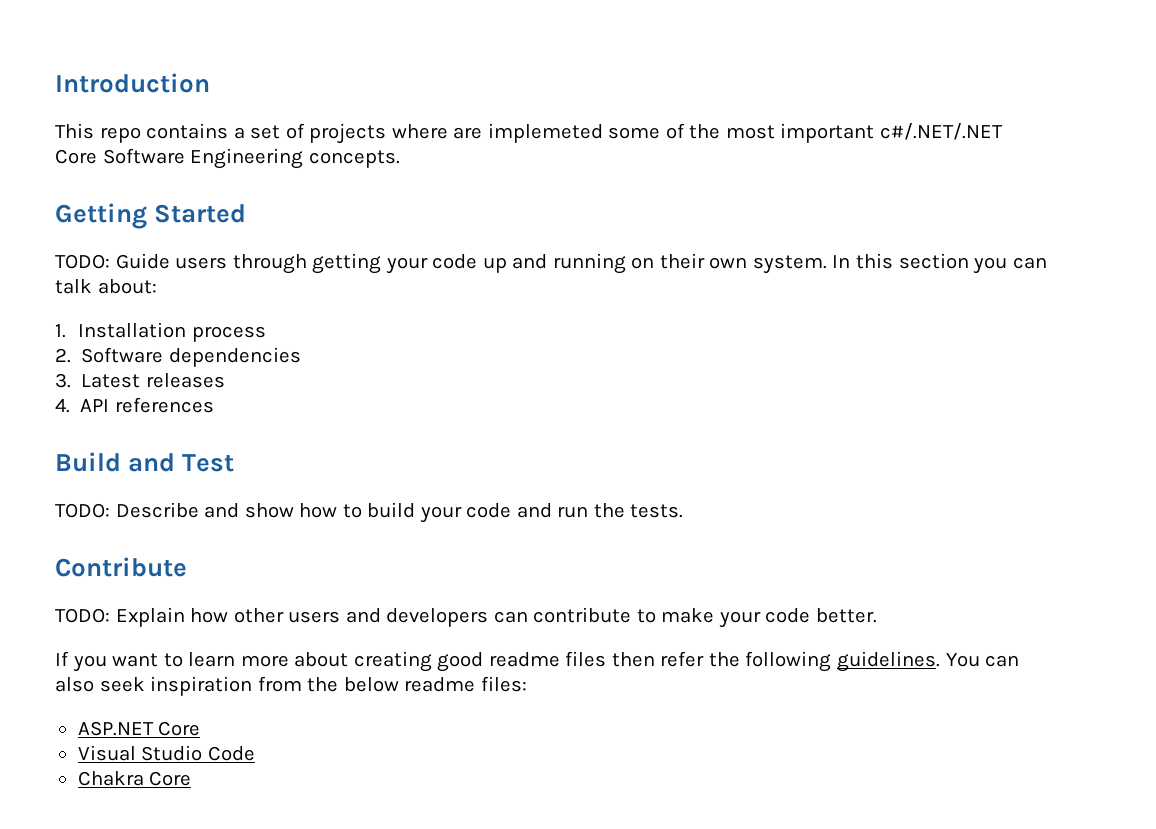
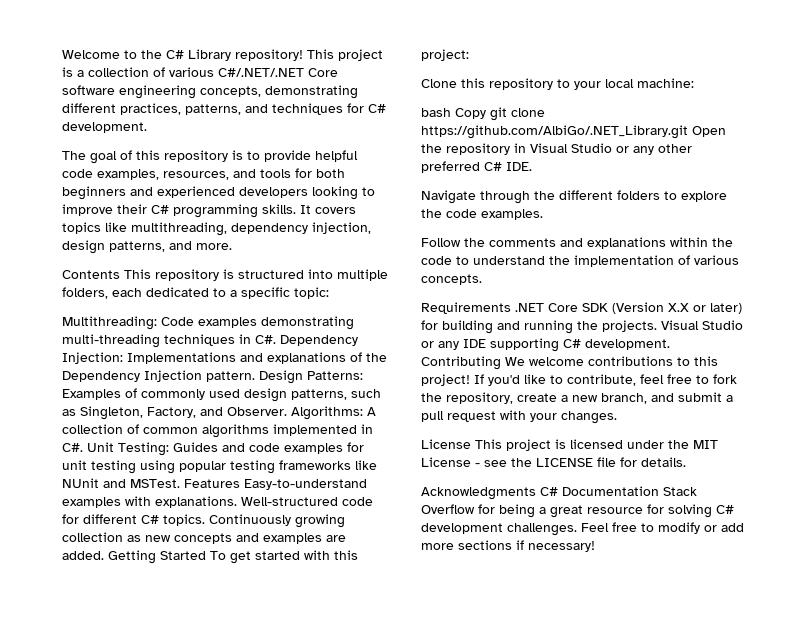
[55,73,210,93] [55,123,1004,144] [55,148,400,169] [55,203,247,229] [55,253,1047,274] [55,279,157,294] [55,322,266,342] [55,347,301,367] [55,373,225,388] [55,397,214,413] [55,452,235,472] [55,502,684,523] [55,557,187,577] [55,607,877,628] [55,651,1020,672] [55,676,527,696] [77,721,201,736] [77,745,255,761] [77,771,192,786] Introduction // This repo contains a set of projects where are implemeted some of the most important c#/.NET/.NET Core Software Engineering concepts. // Getting Started // TODO: Guide users through getting your code up and running on their own system. In this section you can talk about: // 1. Installation process // 2. Software dependencies // 3. Latest releases // 4. API references // Build and Test // TODO: Describe and show how to build your code and run the tests. // Contribute // TODO: Explain how other users and developers can contribute to make your code better. // If you want to learn more about creating good readme files then refer the following guidelines. You can also seek inspiration from the below readme files: // ASP.NET Core // Visual Studio Code // Chakra Core -> [62,49,383,61] [62,67,338,77] [62,85,358,99] [62,103,386,115] [62,122,147,133] [62,150,358,164] [62,168,345,180] [62,186,375,200] [62,204,356,218] [62,222,371,236] [62,240,232,254] [62,269,388,281] [62,287,329,299] [62,316,354,330] [62,334,358,348] [62,352,387,364] [62,370,363,384] [62,388,381,402] [62,406,376,420] [62,424,373,438] [62,442,364,456] [62,460,377,474] [62,478,367,490] [62,496,373,508] [62,514,345,528] [62,532,346,544] [62,550,358,564] [421,49,469,61] [421,78,694,90] [421,107,545,121] [421,125,726,139] [421,143,692,155] [421,161,532,173] [421,190,727,204] [421,209,543,220] [421,237,733,249] [421,255,739,267] [421,274,482,285] [421,302,742,314] [421,320,743,334] [421,338,670,352] [421,356,718,370] [421,374,737,386] [421,392,733,404] [421,410,617,424] [421,439,718,451] [421,457,686,467] [421,486,697,500] [421,504,734,518] [421,522,744,536] [421,540,595,552] Welcome to the C# Library repository! This project is a collection of various C#/.NET/.NET Core software engineering concepts, demonstrating different practices, patterns, and techniques for C# development. // The goal of this repository is to provide helpful code examples, resources, and tools for both beginners and experienced developers looking to improve their C# programming skills. It covers topics like multithreading, dependency injection, design patterns, and more. // Contents This repository is structured into multiple folders, each dedicated to a specific topic: // Multithreading: Code examples demonstrating multi-threading techniques in C#. Dependency Injection: Implementations and explanations of the Dependency Injection pattern. Design Patterns: Examples of commonly used design patterns, such as Singleton, Factory, and Observer. Algorithms: A collection of common algorithms implemented in C#. Unit Testing: Guides and code examples for unit testing using popular testing frameworks like NUnit and MSTest. Features Easy-to-understand examples with explanations. Well-structured code for different C# topics. Continuously growing collection as new concepts and examples are added. Getting Started To get started with this project: // Clone this repository to your local machine: // bash Copy git clone https://github.com/AlbiGo/.NET_Library.git Open the repository in Visual Studio or any other preferred C# IDE. // Navigate through the different folders to explore the code examples. // Follow the comments and explanations within the code to understand the implementation of various concepts. // Requirements .NET Core SDK (Version X.X or later) for building and running the projects. Visual Studio or any IDE supporting C# development. Contributing We welcome contributions to this project! If you'd like to contribute, feel free to fork the repository, create a new branch, and submit a pull request with your changes. // License This project is licensed under the MIT License - see the LICENSE file for details. // Acknowledgments C# Documentation Stack Overflow for being a great resource for solving C# development challenges. Feel free to modify or add more sections if necessary!

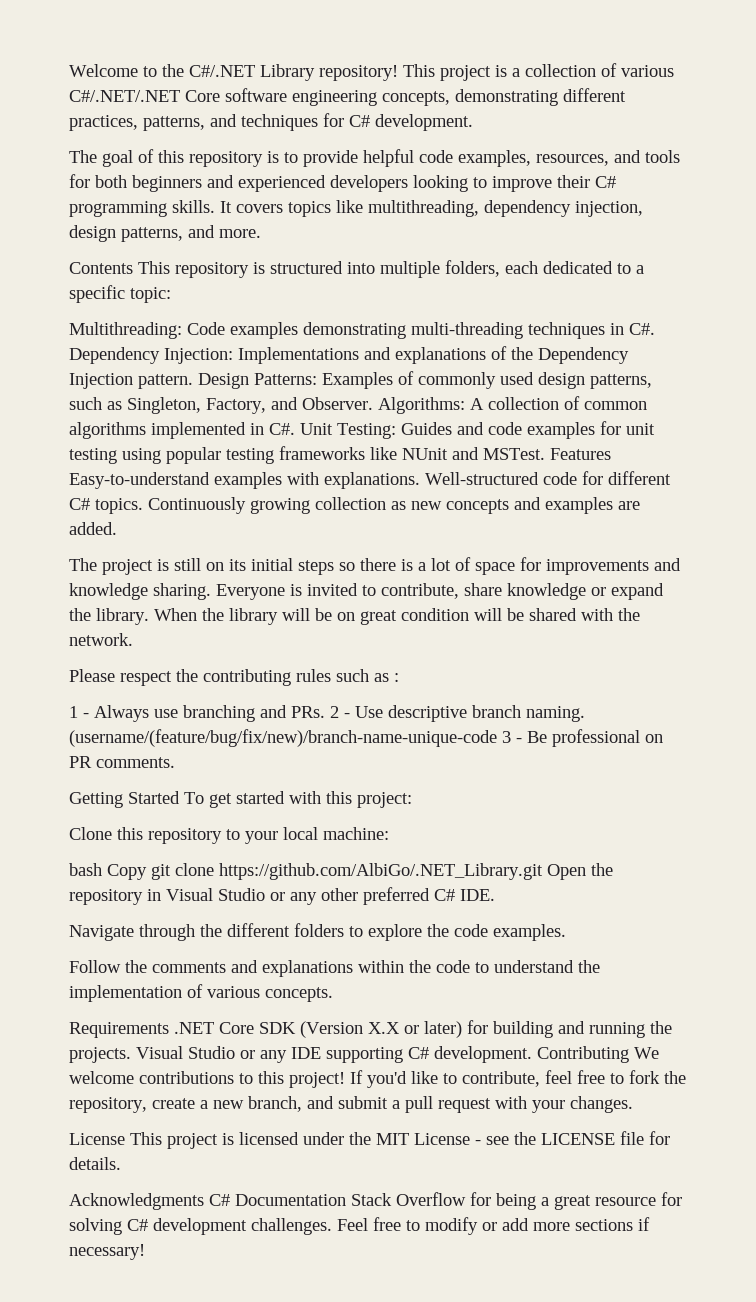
[166,50,184,59] C# -> [189,65,255,77] C#/.NET
(104, 555) none -> [69,557,681,575] [69,583,664,600] [69,608,640,625] [69,633,133,646] [69,669,399,686] [69,705,585,722] [69,729,663,747] [69,756,175,768] // The project is still on its initial steps so there is a lot of space for improvements and knowledge sharing. Everyone is invited to contribute, share knowledge or expand the library. When the library will be on great condition will be shared with the network. // Please respect the contributing rules such as : // 1 - Always use branching and PRs. 2 - Use descriptive branch naming. (username/(feature/bug/fix/new)/branch-name-unique-code 3 - Be professional on PR comments. //

